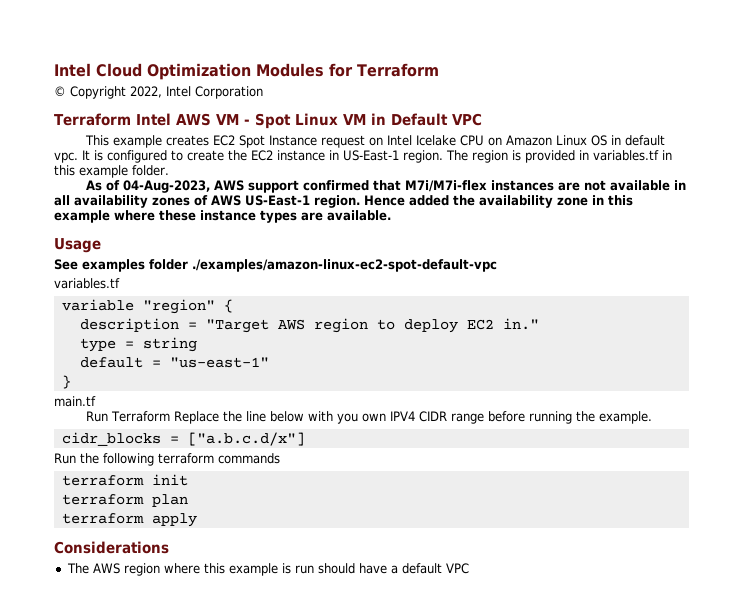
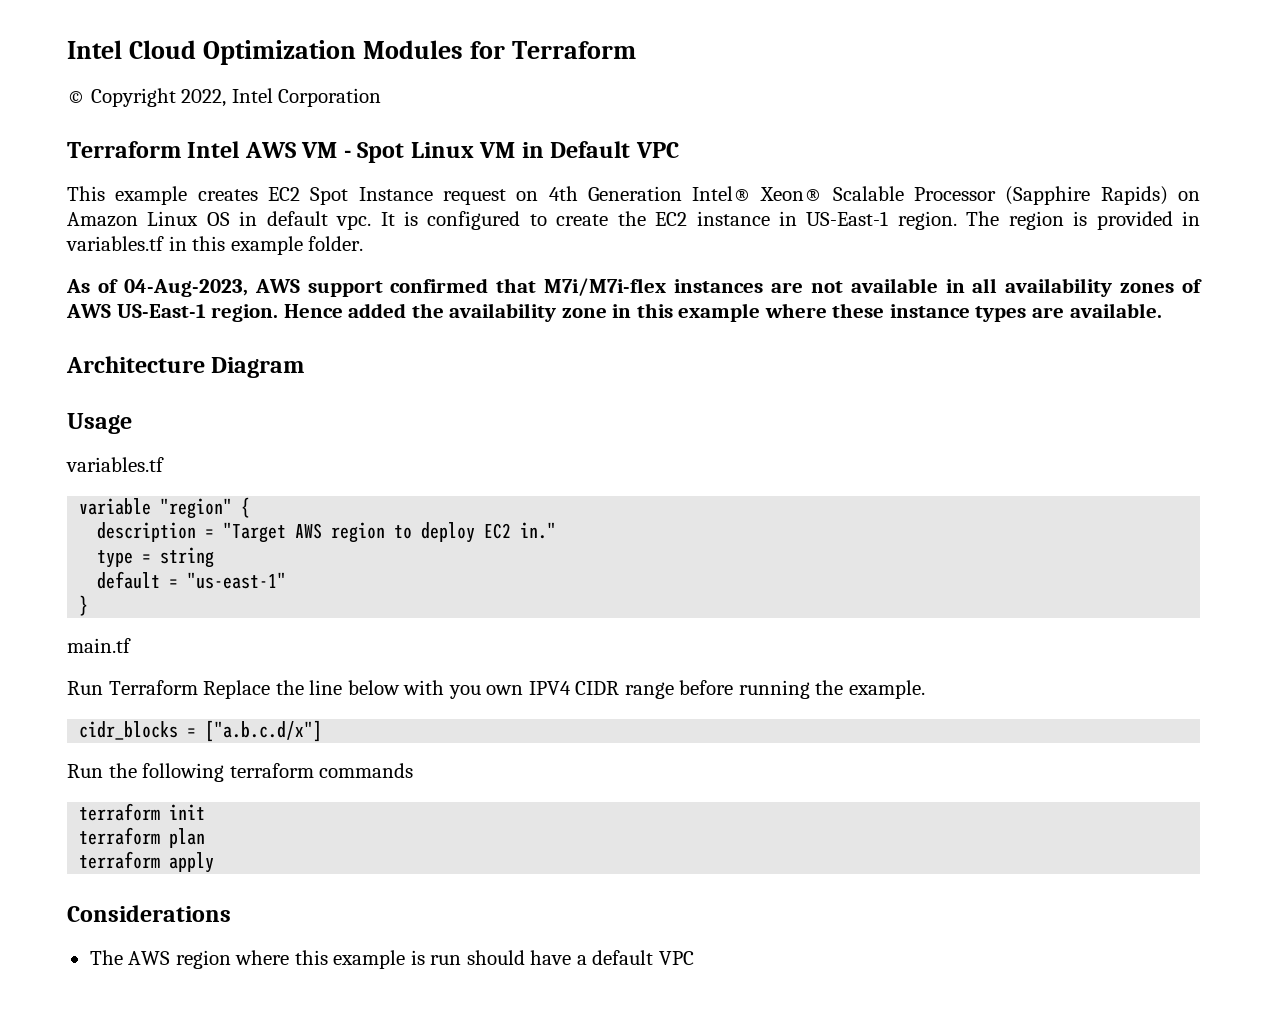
[387,135,485,146] Intel Icelake CPU -> [548,186,1168,205] 4th Generation Intel® Xeon® Scalable Processor (Sapphire Rapids)
(391, 215) none -> [66,356,305,378] // Architecture Diagram
[54,259,497,272] // See examples folder ./examples/amazon-linux-ec2-spot-default-vpc -> (132, 423) none

